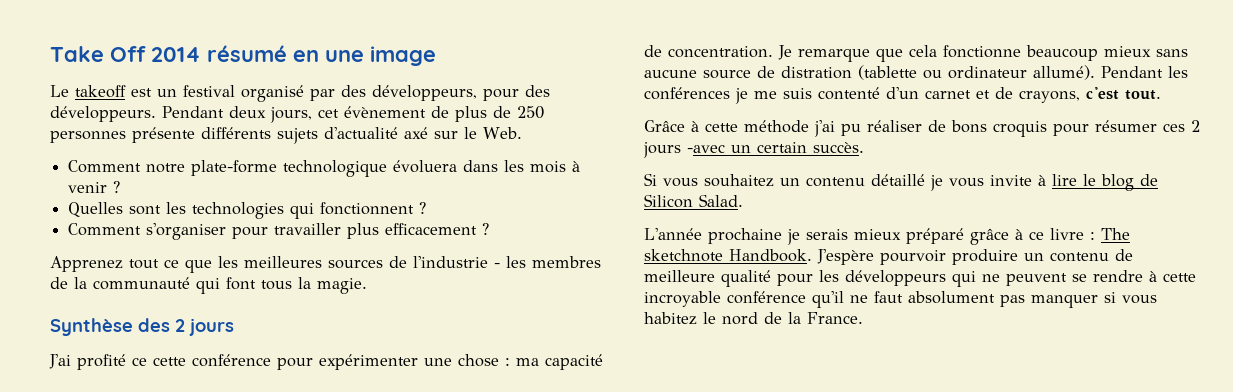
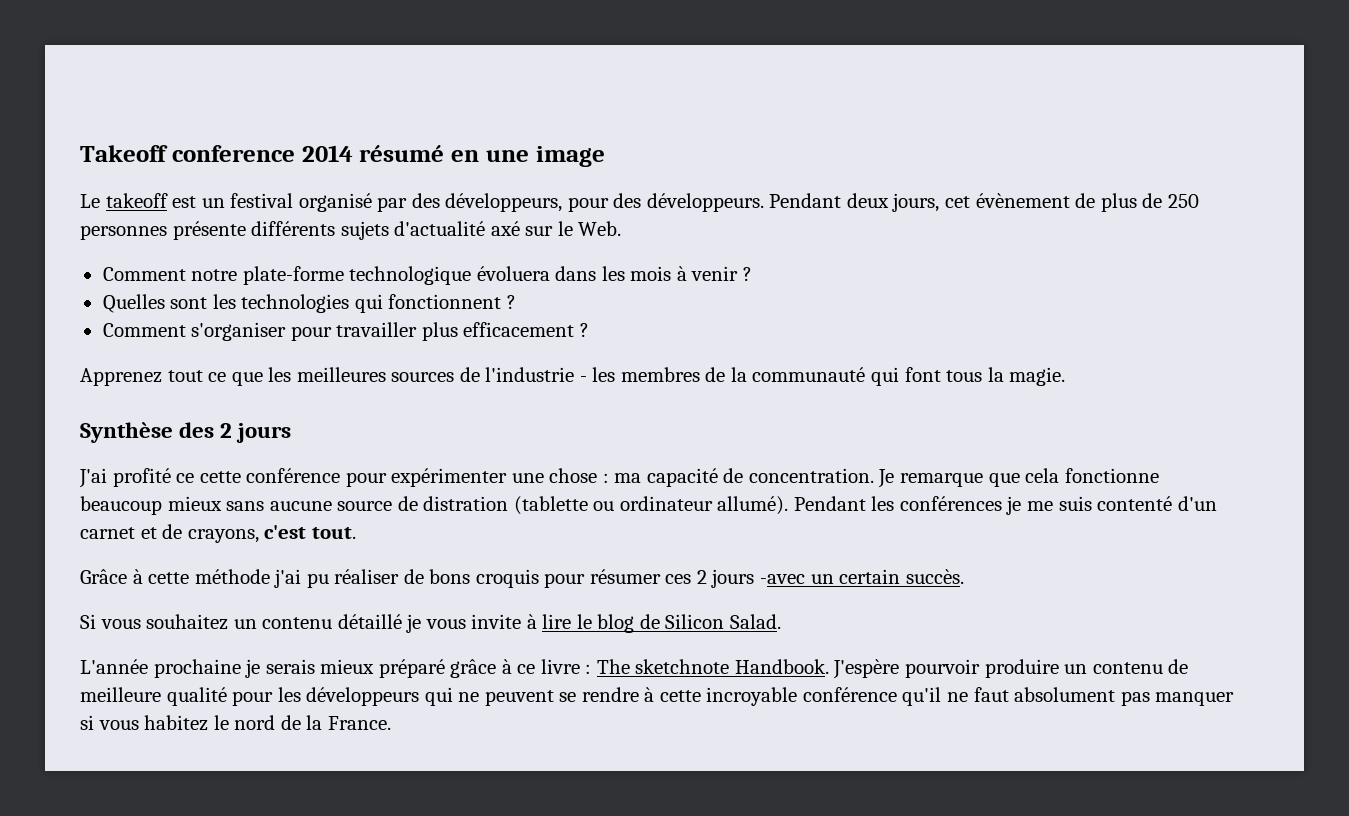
[50,46,146,62] Take Off -> [80,145,295,162] Takeoff conference

